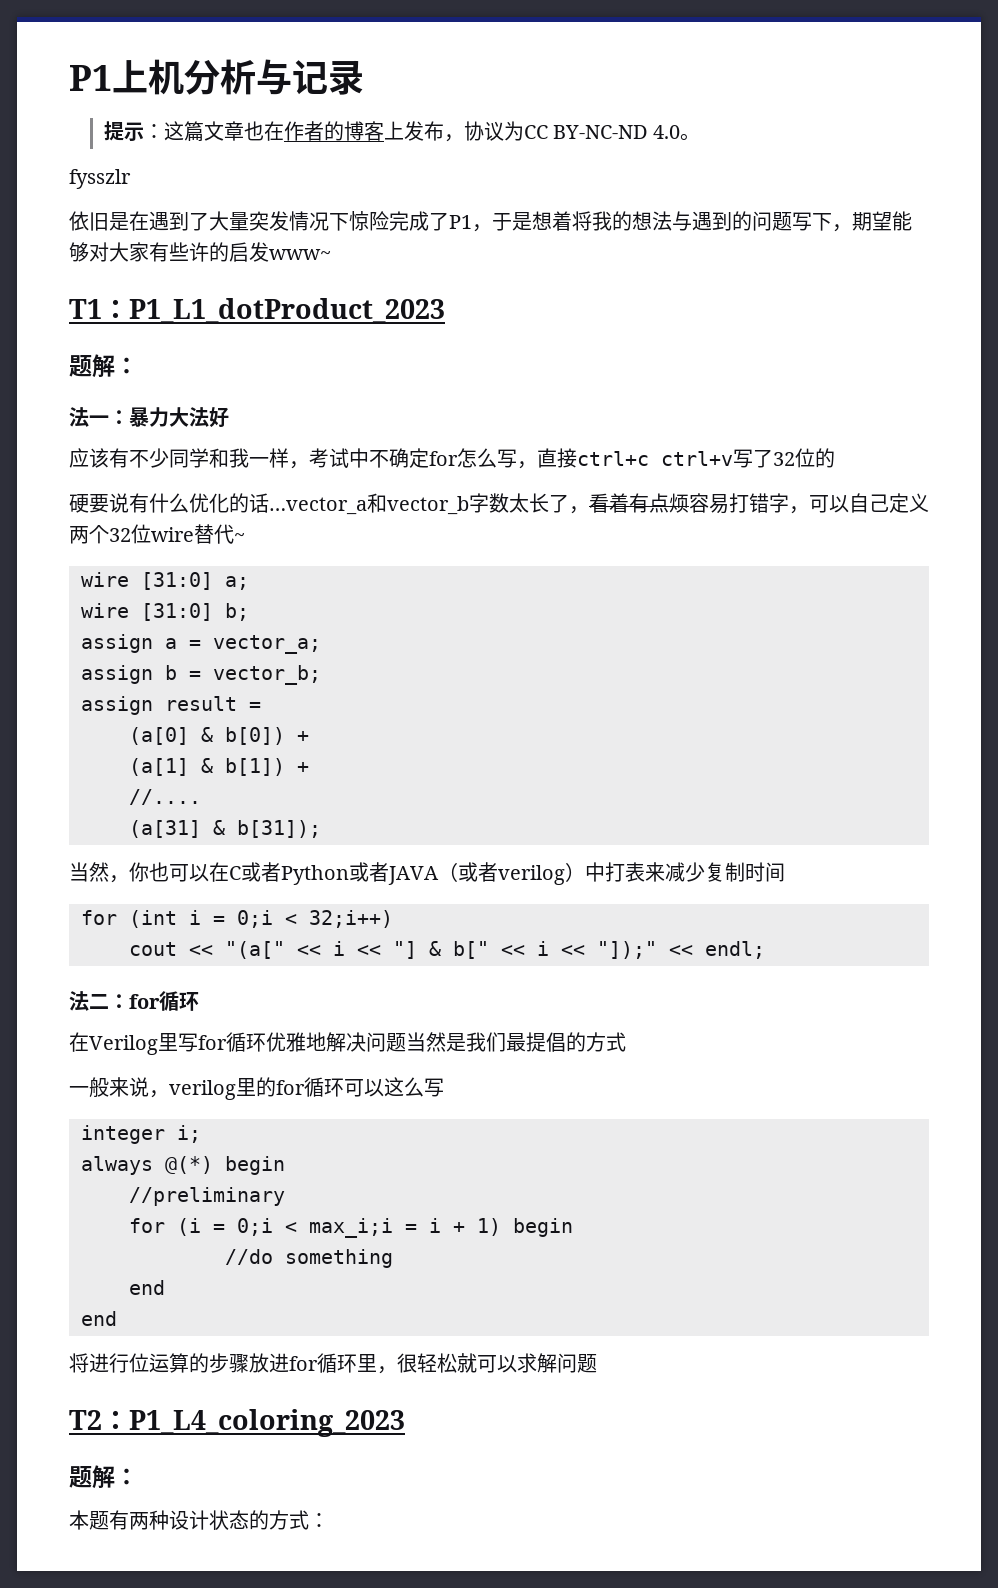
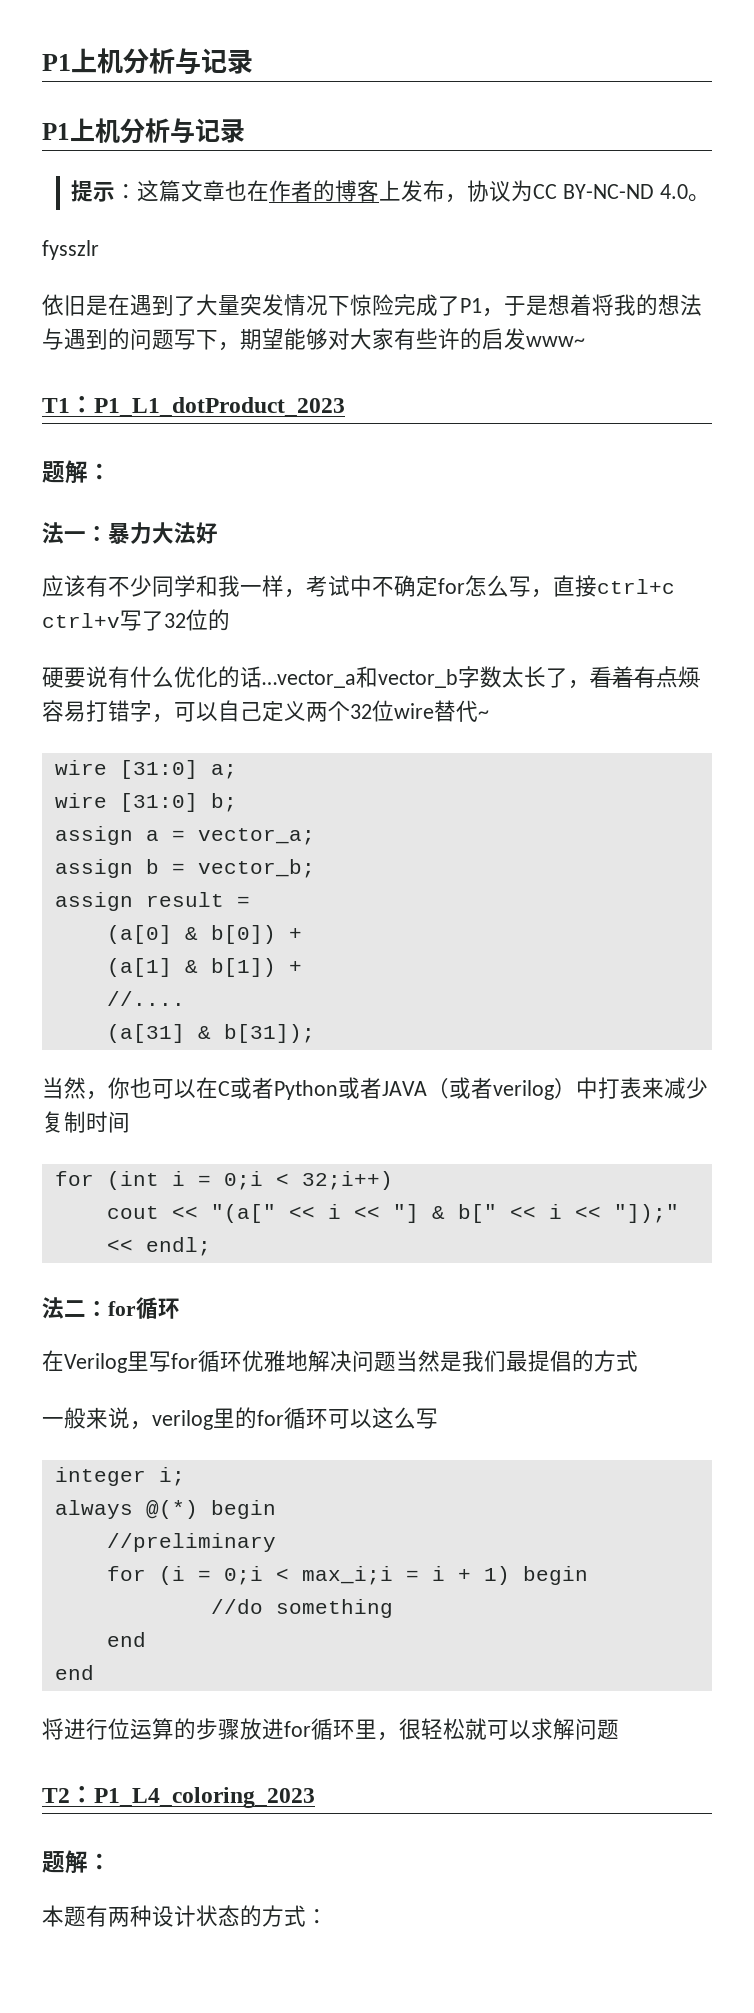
[69,59,364,95] P1上机分析与记录 -> [42,48,253,75] [42,118,245,144] P1上机分析与记录 // P1上机分析与记录

